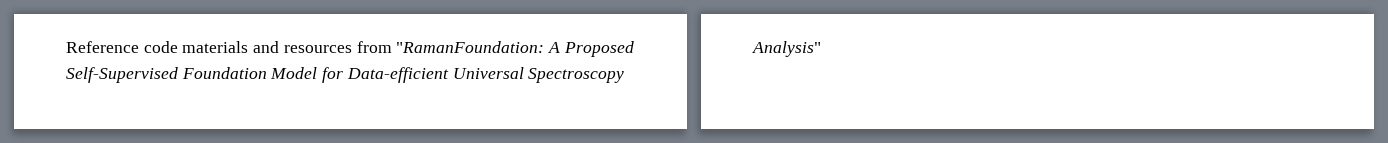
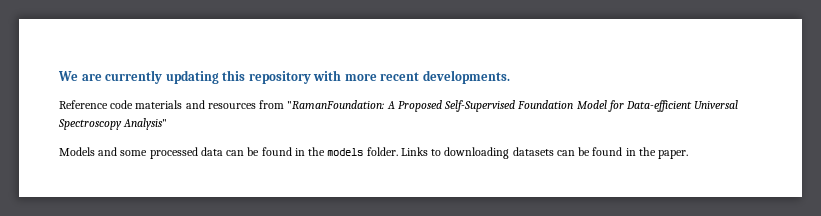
(66, 47) none -> [58,70,510,84] We are currently updating this repository with more recent developments. //
(821, 49) none -> [59,147,689,159] // Models and some processed data can be found in the models folder. Links to downloading datasets can be found in the paper.

